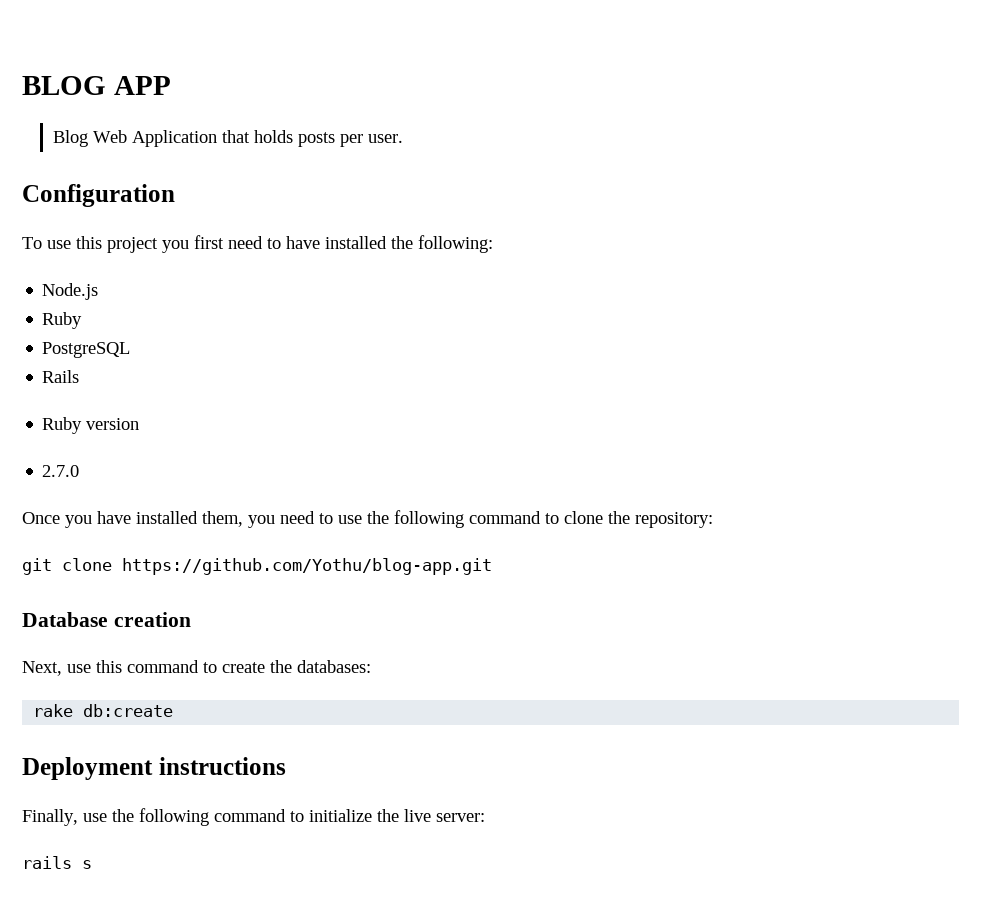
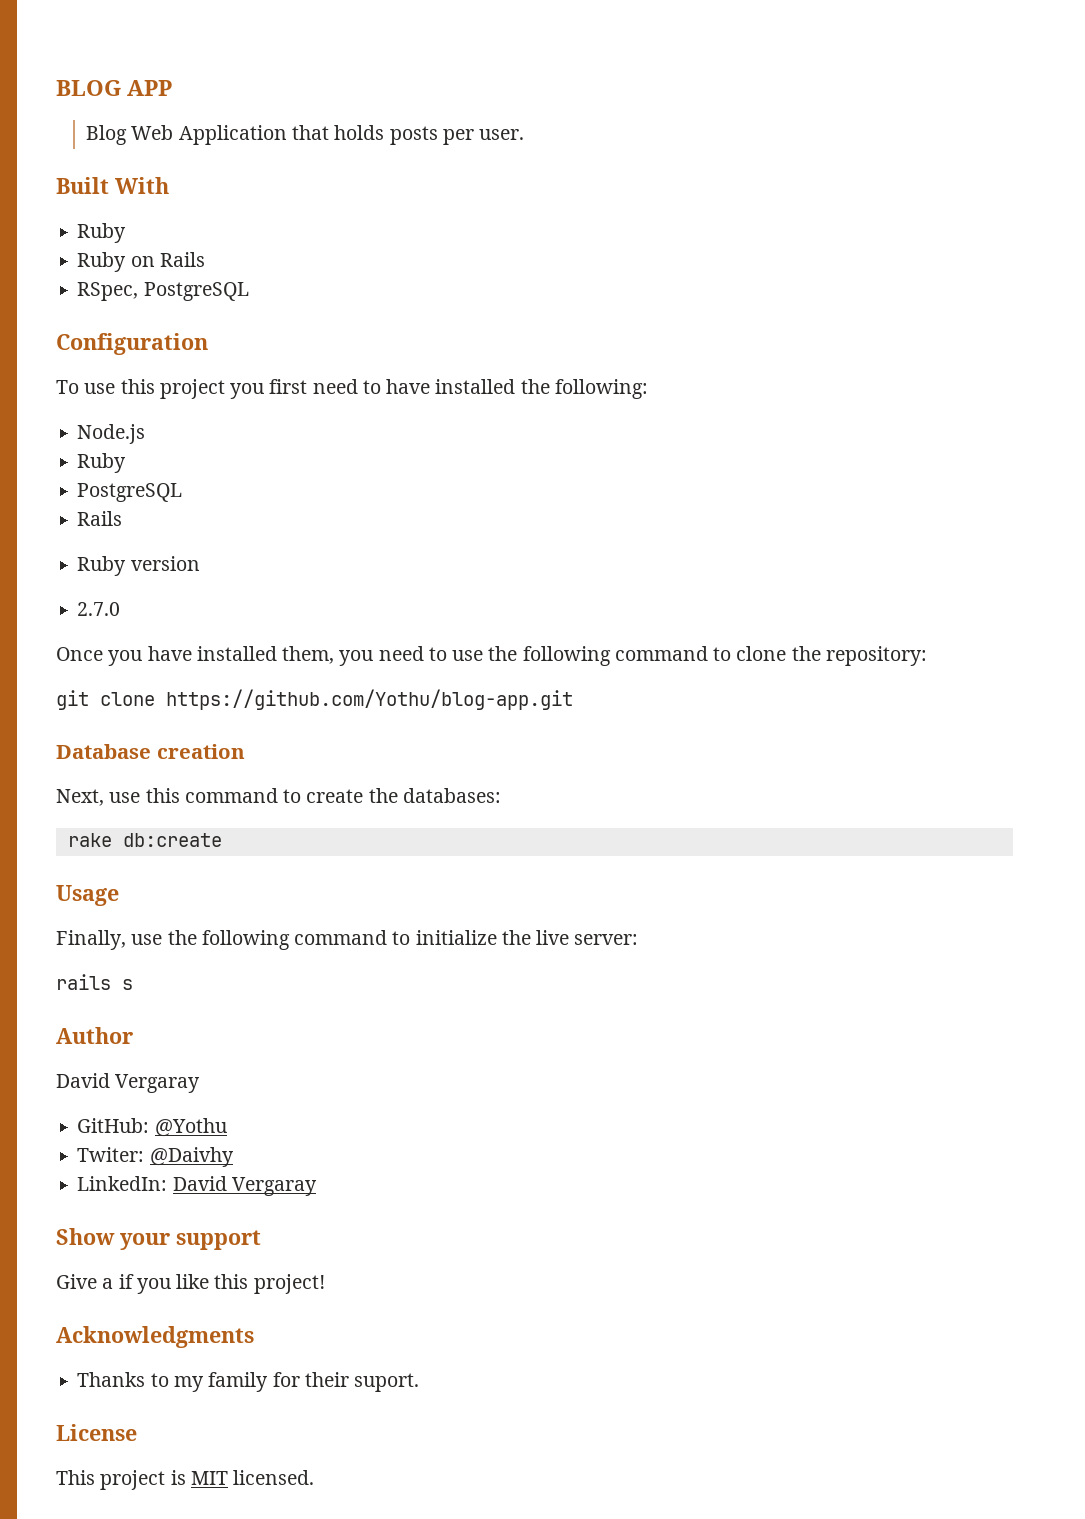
(404, 138) none -> [56,177,169,194] [77,223,127,243] [77,252,205,272] [77,282,249,301] // Built With // Ruby // Ruby on Rails // RSpec, PostgreSQL
[22,757,286,780] Deployment instructions -> [56,885,119,906] Usage
(92, 864) none -> [56,1027,133,1044] [56,1073,201,1093] [77,1118,227,1137] [77,1147,234,1167] [77,1176,317,1196] [56,1228,261,1250] [56,1274,325,1294] [56,1326,254,1348] [77,1372,420,1392] [56,1424,137,1441] [56,1470,315,1490] // Author // David Vergaray // GitHub: @Yothu // Twiter: @Daivhy // LinkedIn: David Vergaray // Show your support // Give a if you like this project! // Acknowledgments // Thanks to my family for their suport. // License // This project is MIT licensed.

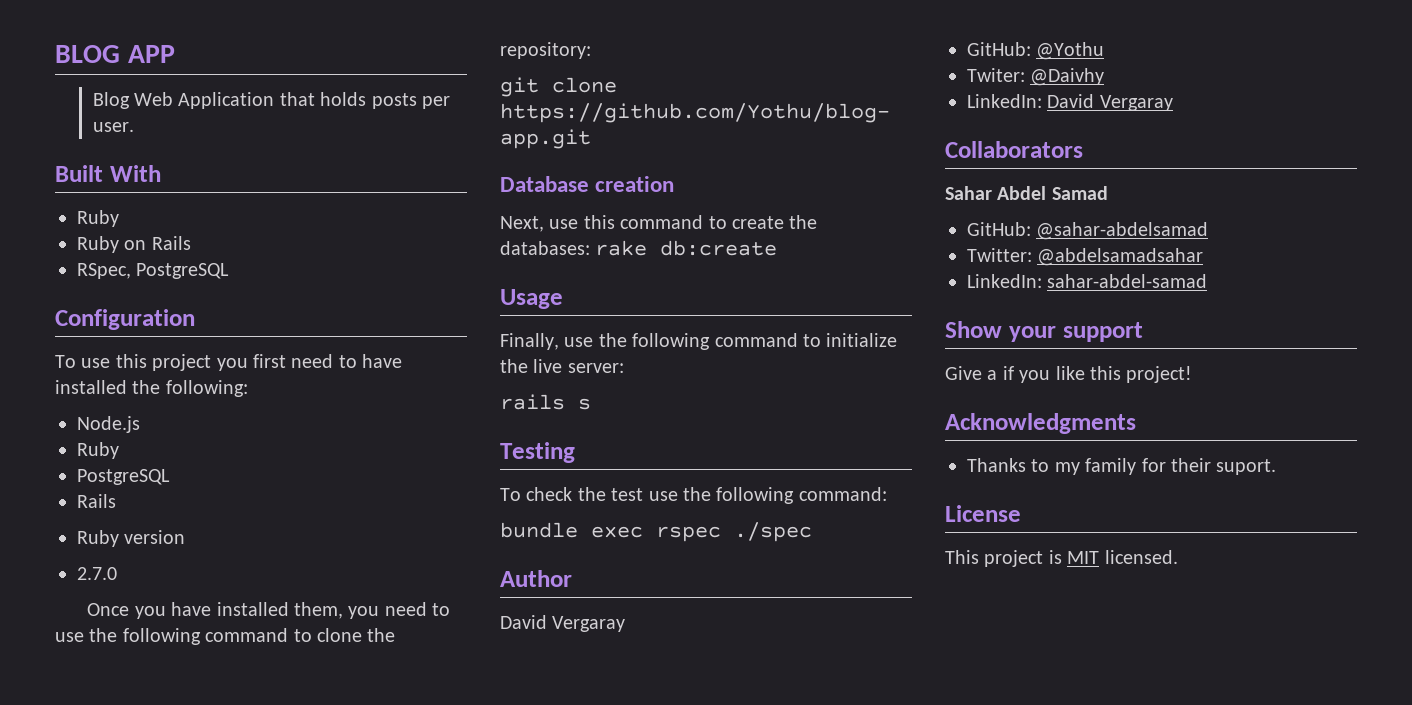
(501, 795) // -> (590, 248) none
(133, 984) none -> [500,442,575,463] [500,487,887,504] [500,522,812,542] // Testing // To check the test use the following command: // bundle exec rspec ./spec
(317, 1186) none -> [945,141,1083,158] [945,186,1108,200] [967,222,1209,240] [967,248,1204,266] [967,274,1208,288] // Collaborators // Sahar Abdel Samad // GitHub: @sahar-abdelsamad // Twitter: @abdelsamadsahar // LinkedIn: sahar-abdel-samad

